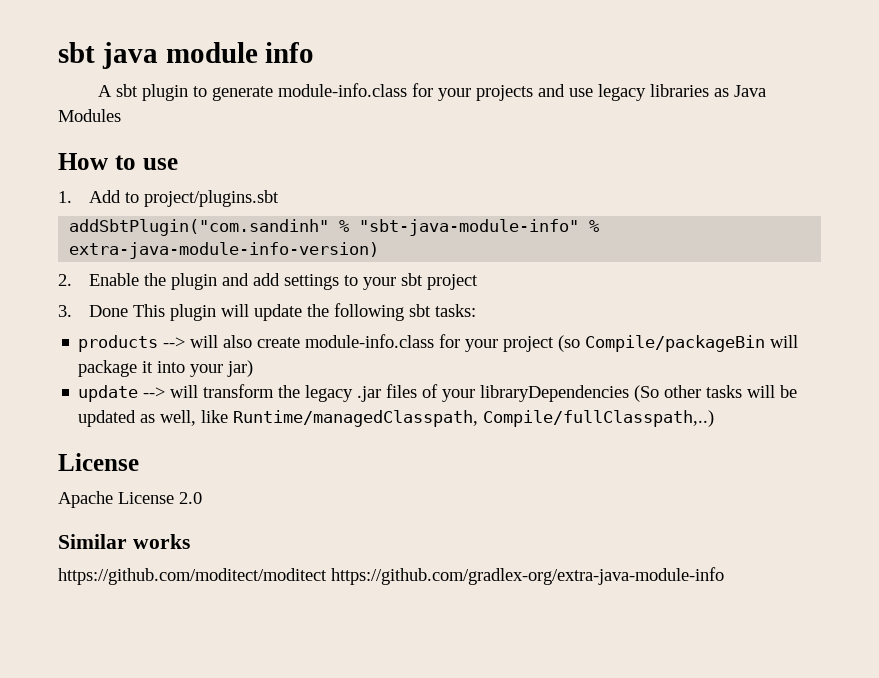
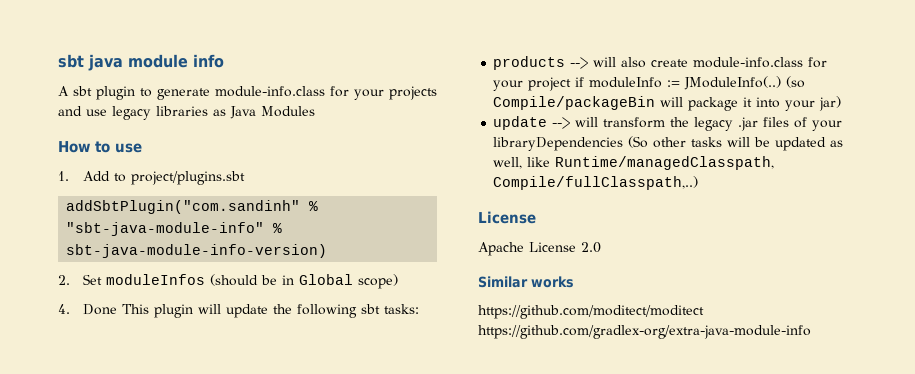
[69,242,380,259] extra-java-module-info-version) -> [66,244,328,258] sbt-java-module-info-version)
[88,273,478,290] [58,305,72,317] Enable the plugin and add settings to your sbt project // 3. -> [83,274,399,289] [58,304,70,314] Set moduleInfos (should be in Global scope) // 4.
(555, 344) none -> [575,76,782,90] if moduleInfo := JModuleInfo(..)

